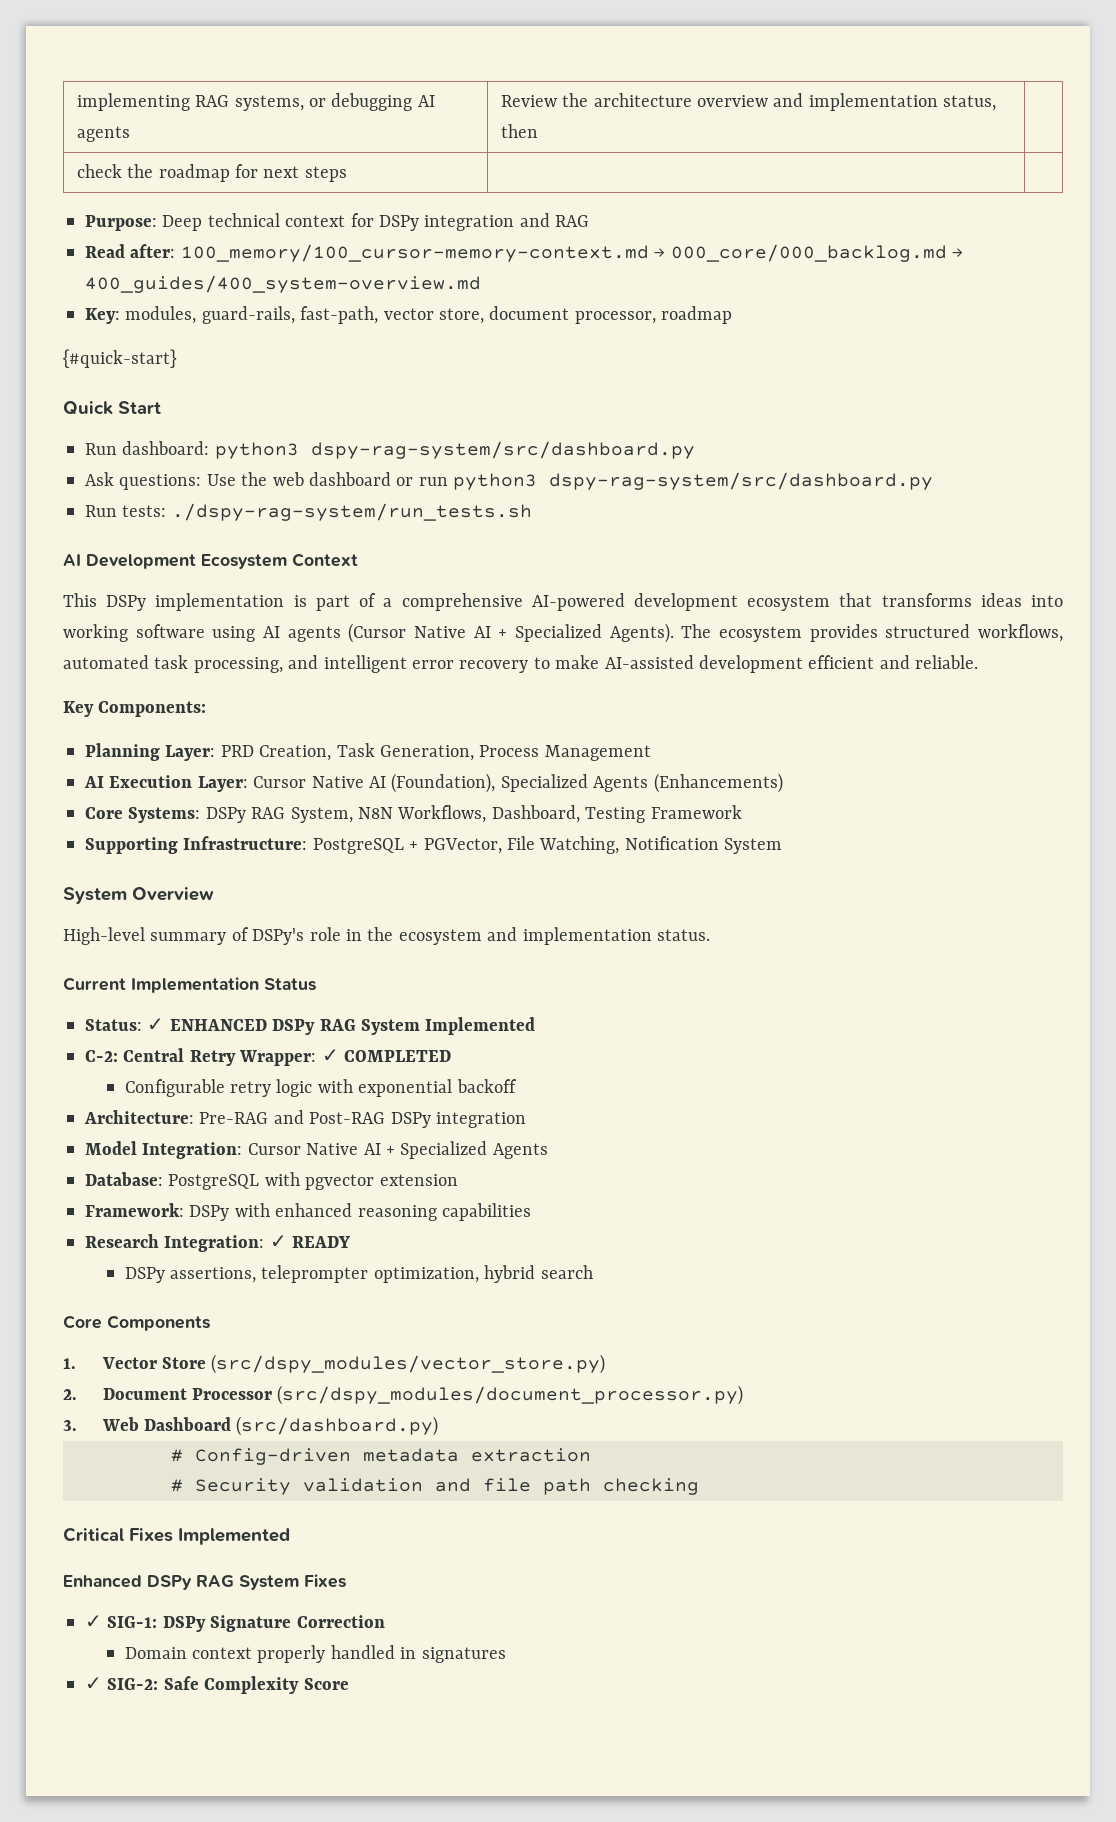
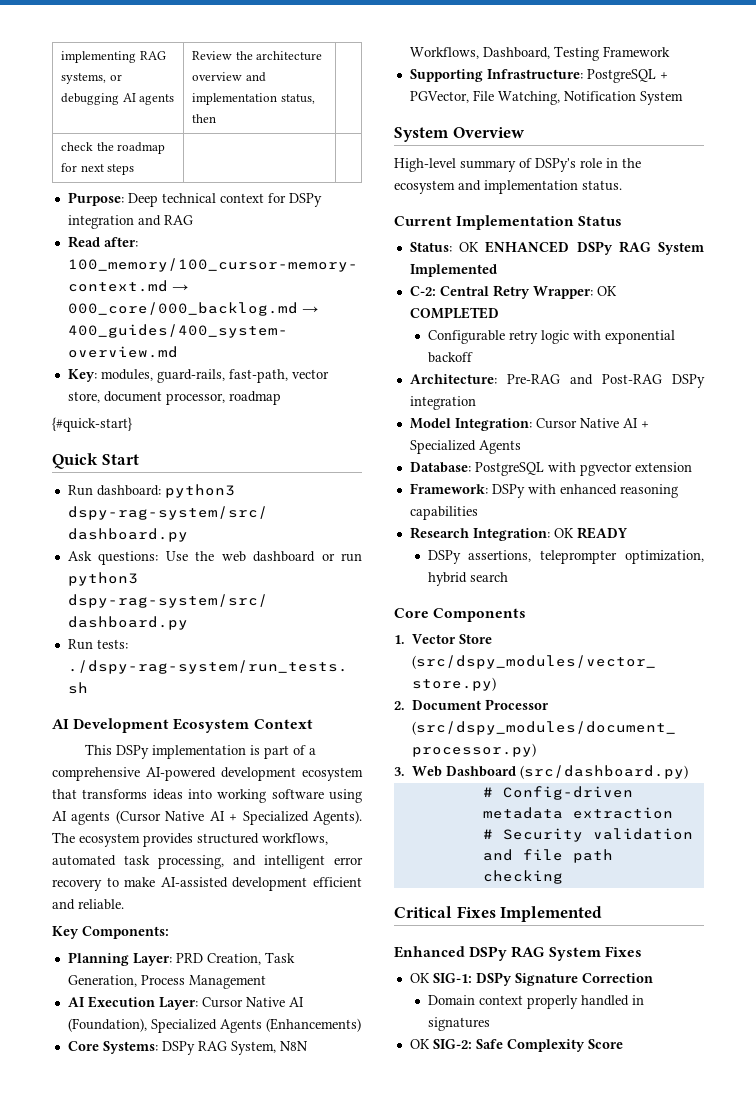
[147,1018,165,1031] ✓ -> [459,242,480,252] OK
[321,1049,339,1062] ✓ -> [596,286,617,296] OK
[269,1235,287,1248] ✓ -> [553,528,574,538] OK
[85,1615,102,1628] ✓ -> [409,973,430,983] OK
[85,1677,102,1690] ✓ -> [409,1039,430,1049] OK

